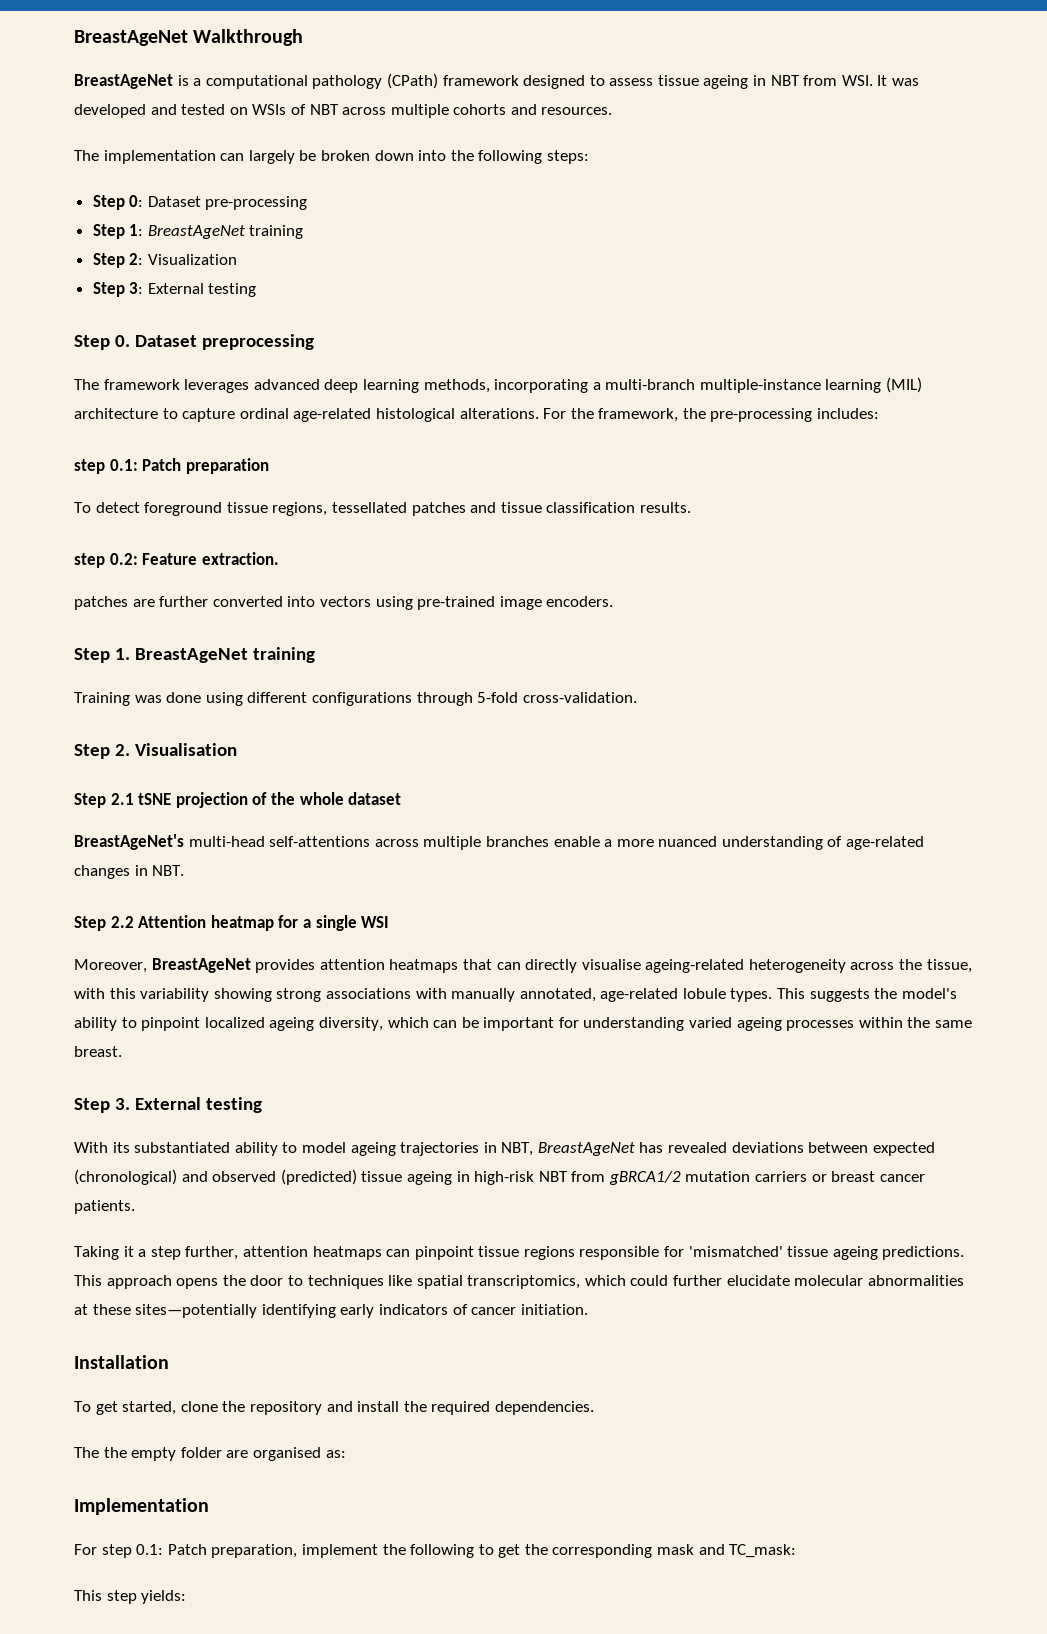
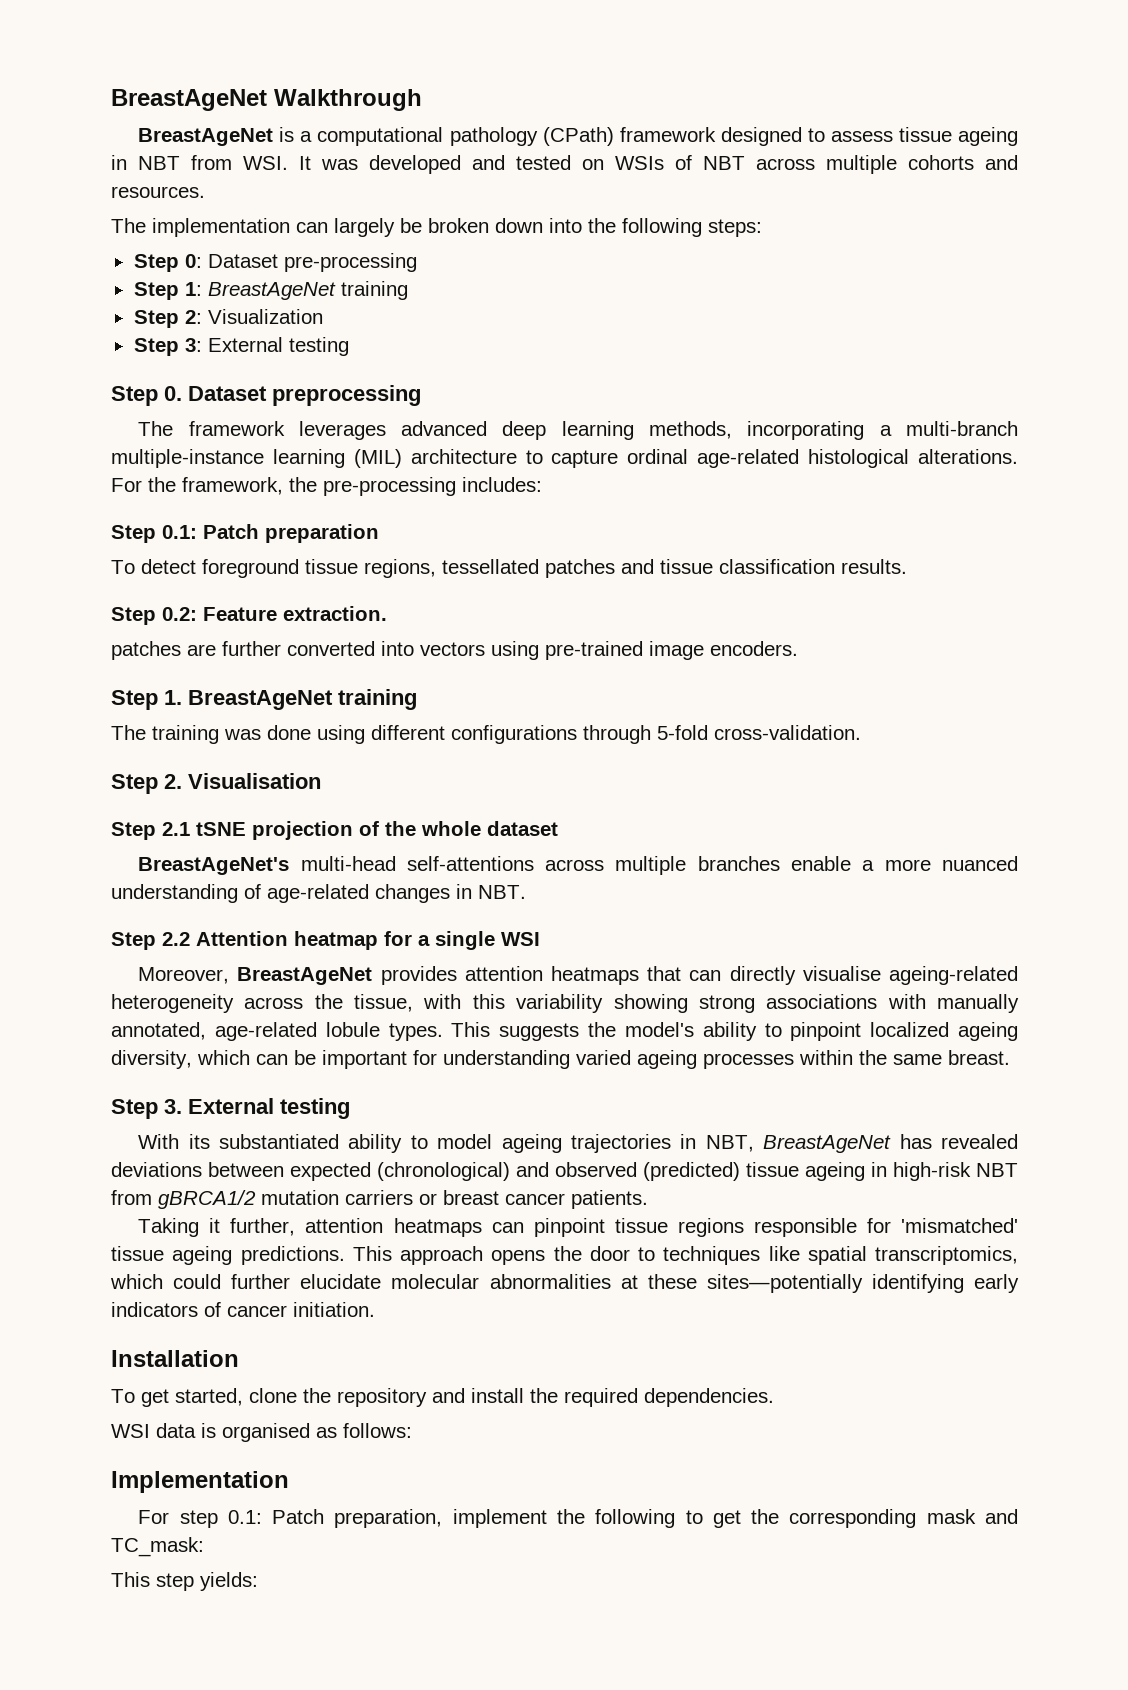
[74,459,105,474] step -> [111,525,156,543] Step
[74,553,105,568] step -> [111,607,156,625] Step
[74,692,130,706] Training -> [111,725,219,744] The training
[138,1246,181,1260] a step -> (221, 1225) none
[74,1447,346,1461] The the empty folder are organised as: -> [111,1423,412,1442] WSI data is organised as follows:

